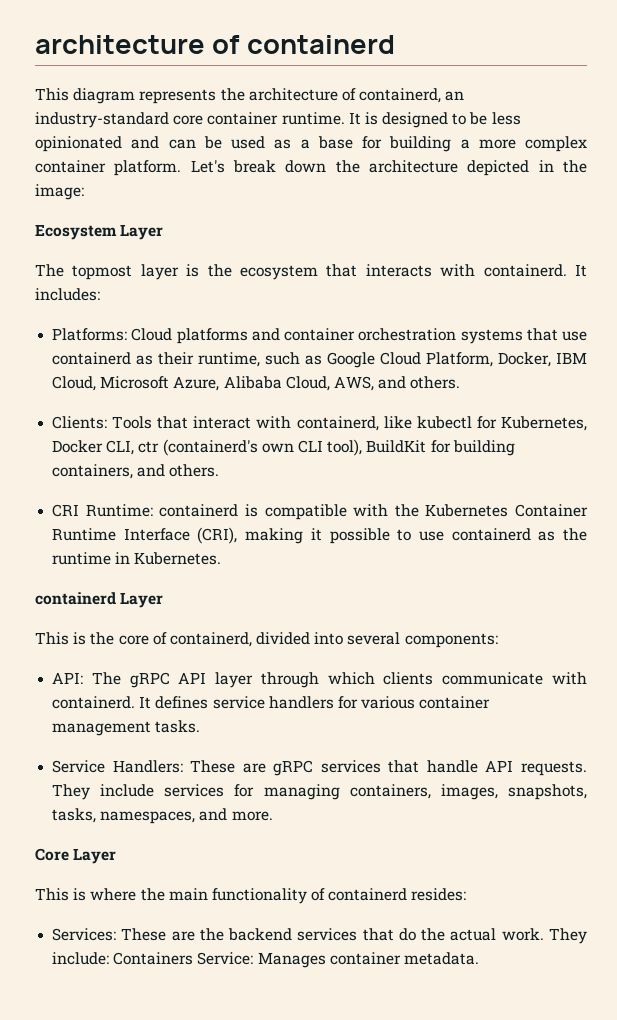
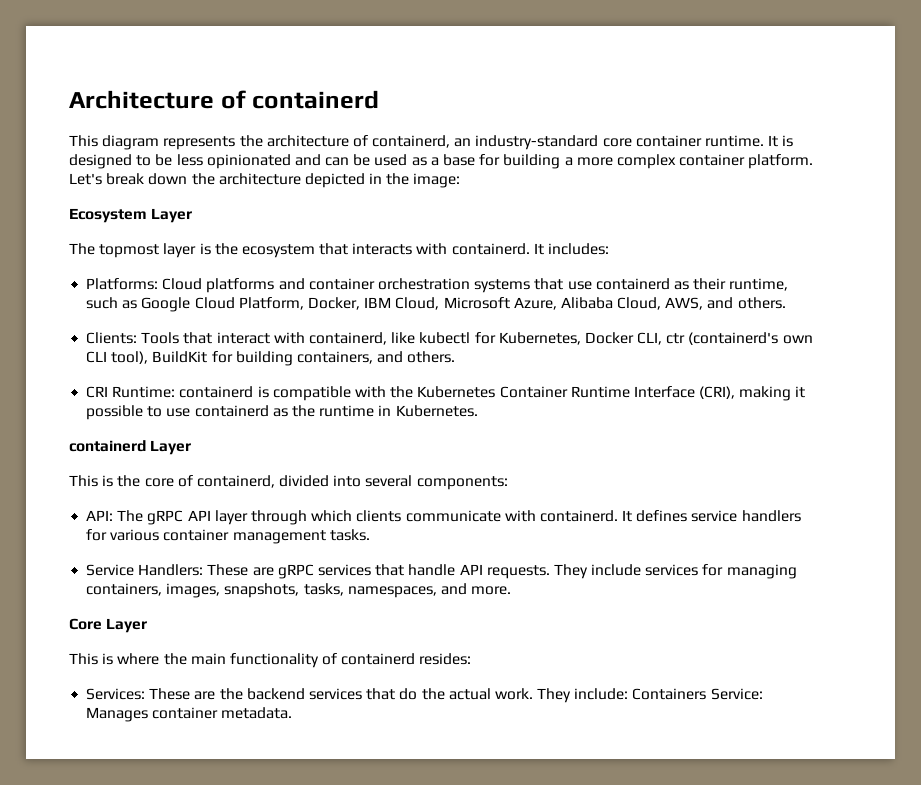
[35,35,205,54] architecture -> [69,90,214,109] Architecture

